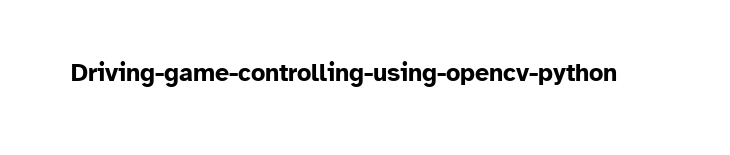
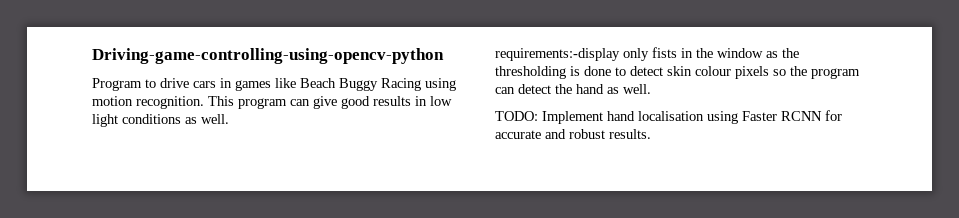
(617, 74) none -> [92,78,456,91] [92,96,452,109] [92,114,229,127] [495,47,799,61] [495,66,860,79] [495,84,651,94] [495,110,842,124] [495,129,651,139] // Program to drive cars in games like Beach Buggy Racing using motion recognition. This program can give good results in low light conditions as well. // requirements:-display only fists in the window as the thresholding is done to detect skin colour pixels so the program can detect the hand as well. // TODO: Implement hand localisation using Faster RCNN for accurate and robust results.

